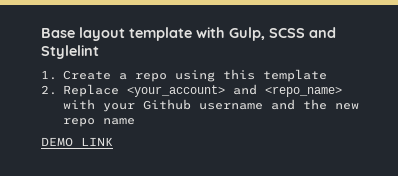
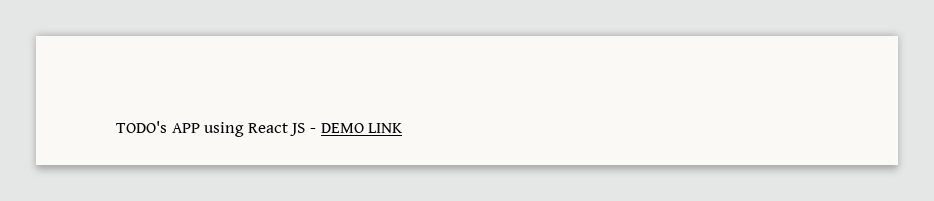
[41,27,336,41] [41,45,99,59] [41,69,327,82] [41,84,342,97] [62,99,359,112] [62,118,135,127] Base layout template with Gulp, SCSS and Stylelint // 1. Create a repo using this template // 2. Replace <your_account> and <repo_name> with your Github username and the new repo name // -> [116,121,316,137] TODO's APP using React JS -

